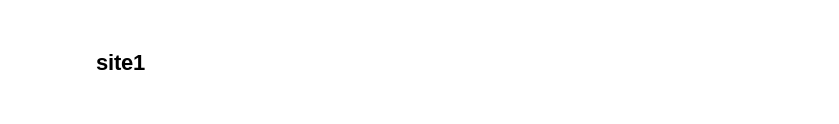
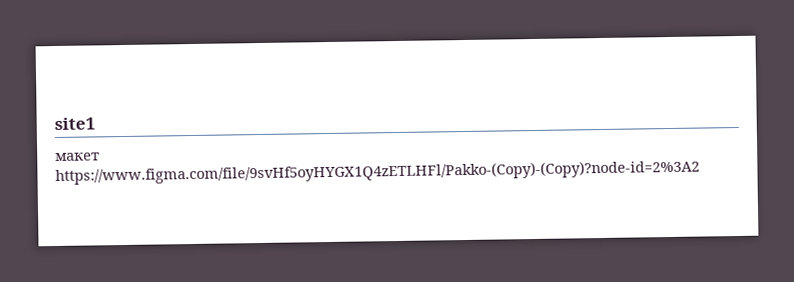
(145, 62) none -> [55,152,100,162] [55,159,700,186] // макет https://www.figma.com/file/9svHf5oyHYGX1Q4zETLHFl/Pakko-(Copy)-(Copy)?node-id=2%3A2

